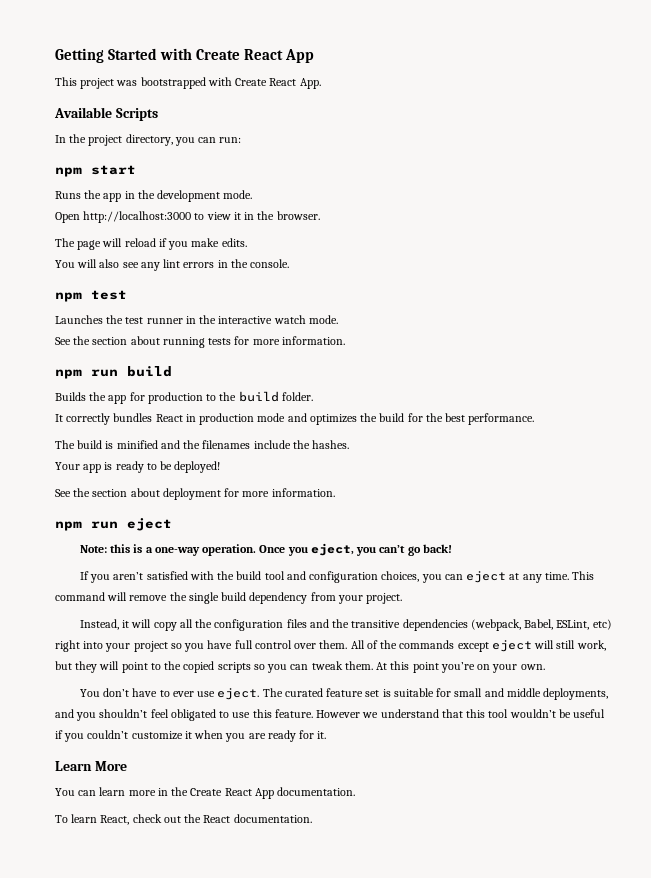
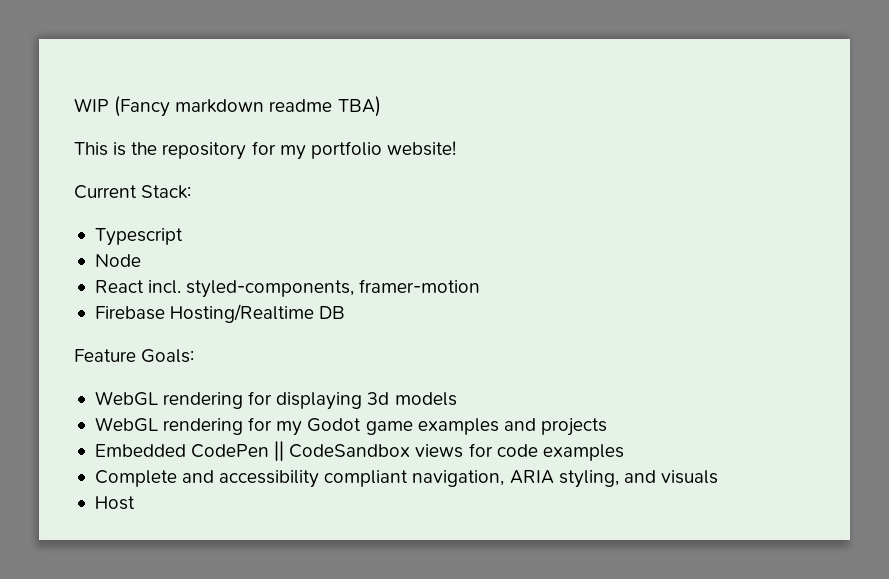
[55,48,315,63] [55,77,321,89] [54,107,158,121] [55,134,242,146] [55,165,136,177] [55,190,253,202] [55,211,320,223] [55,238,247,250] [55,259,290,271] [55,290,127,302] [55,315,338,324] [55,336,345,348] [55,366,172,379] [55,391,313,404] [55,413,535,425] [55,440,350,449] [55,461,221,473] [55,488,335,500] [55,518,172,531] [79,543,452,556] [79,571,595,583] [55,592,403,604] [79,619,612,631] [55,640,606,652] [55,661,545,673] [79,688,609,700] [55,709,606,721] [55,730,327,742] [55,761,127,771] [55,787,356,799] [55,814,312,825] Getting Started with Create React App // This project was bootstrapped with Create React App. // Available Scripts // In the project directory, you can run: // npm start // Runs the app in the development mode. // Open http://localhost:3000 to view it in the browser. // The page will reload if you make edits. // You will also see any lint errors in the console. // npm test // Launches the test runner in the interactive watch mode. // See the section about running tests for more information. // npm run build // Builds the app for production to the build folder. // It correctly bundles React in production mode and optimizes the build for the best performance. // The build is minified and the filenames include the hashes. // Your app is ready to be deployed! // See the section about deployment for more information. // npm run eject // Note: this is a one-way operation. Once you eject, you can’t go back! // If you aren’t satisfied with the build tool and configuration choices, you can eject at any time. This command will remove the single build dependency from your project. // Instead, it will copy all the configuration files and the transitive dependencies (webpack, Babel, ESLint, etc) right into your project so you have full control over them. All of the commands except eject will still work, but they will point to the copied scripts so you can tweak them. At this point you’re on your own. // You don’t have to ever use eject. The curated feature set is suitable for small and middle deployments, and you shouldn’t feel obligated to use this feature. However we understand that this tool wouldn’t be useful if you couldn’t customize it when you are ready for it. // Learn More // You can learn more in the Create React App documentation. // To learn React, check out the React documentation. -> [74,96,381,117] [74,141,456,160] [74,185,192,199] [94,228,183,246] [94,254,141,267] [94,279,481,298] [94,304,346,323] [74,349,195,363] [94,391,457,410] [94,417,607,436] [94,441,624,461] [94,470,718,488] [94,496,135,510] WIP (Fancy markdown readme TBA) // This is the repository for my portfolio website! // Current Stack: // Typescript // Node // React incl. styled-components, framer-motion // Firebase Hosting/Realtime DB // Feature Goals: // WebGL rendering for displaying 3d models // WebGL rendering for my Godot game examples and projects // Embedded CodePen || CodeSandbox views for code examples // Complete and accessibility compliant navigation, ARIA styling, and visuals // Host

